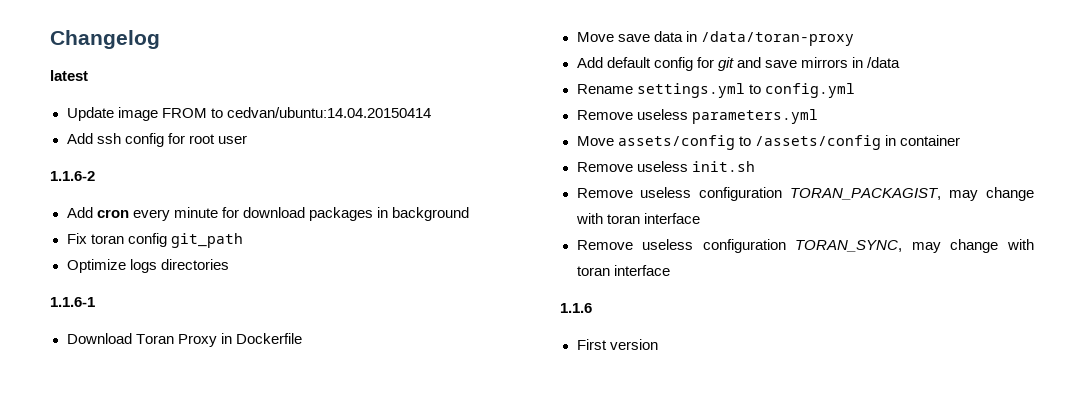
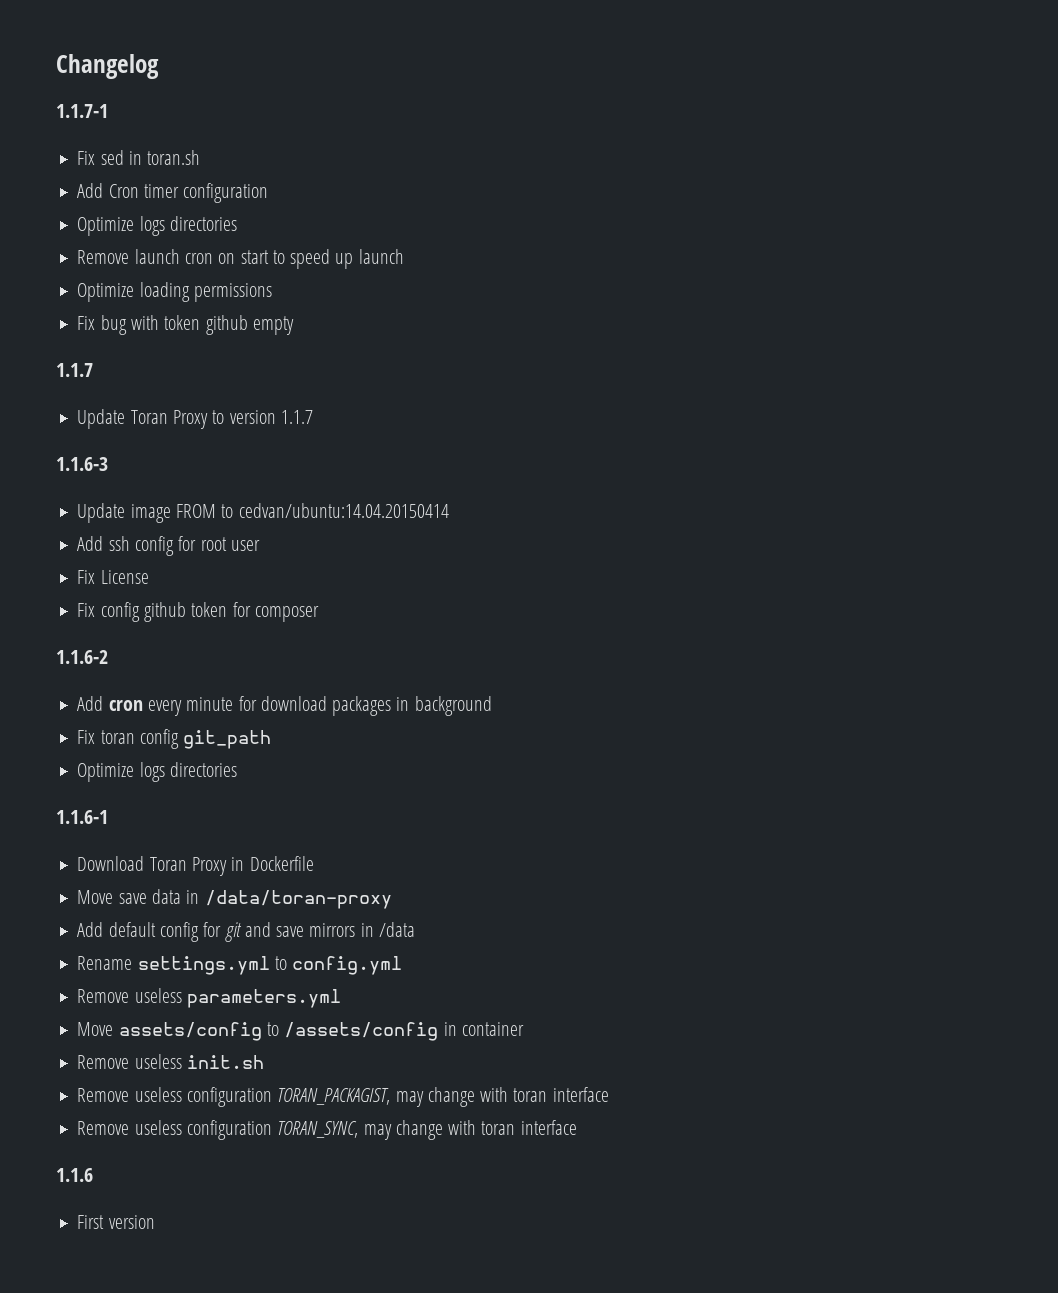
[50,70,88,81] latest -> [56,104,108,118] [77,150,201,165] [77,183,269,203] [77,216,237,236] [77,249,404,269] [77,282,272,302] [77,315,294,335] [56,363,93,377] [77,409,313,429] [56,457,108,471] 1.1.7-1 // Fix sed in toran.sh // Add Cron timer configuration // Optimize logs directories // Remove launch cron on start to speed up launch // Optimize loading permissions // Fix bug with token github empty // 1.1.7 // Update Toran Proxy to version 1.1.7 // 1.1.6-3
(247, 139) none -> [77,570,149,584] [77,602,319,622] // Fix License // Fix config github token for composer

